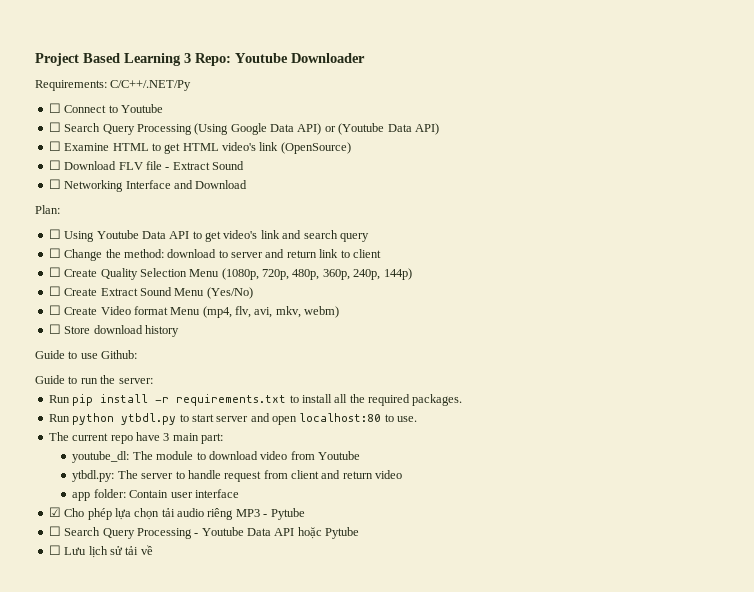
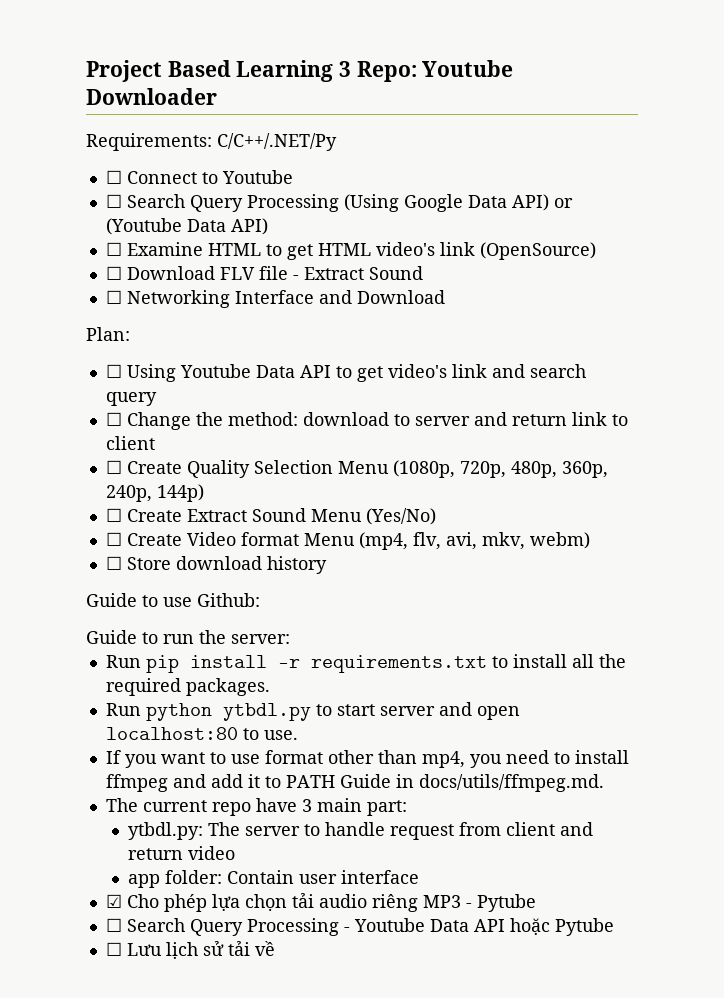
(418, 419) none -> [105,750,629,768] [105,774,604,792] // If you want to use format other than mp4, you need to install ffmpeg and add it to PATH Guide in docs/utils/ffmpeg.md.
[72,451,361,463] // youtube_dl: The module to download video from Youtube -> (407, 808) none

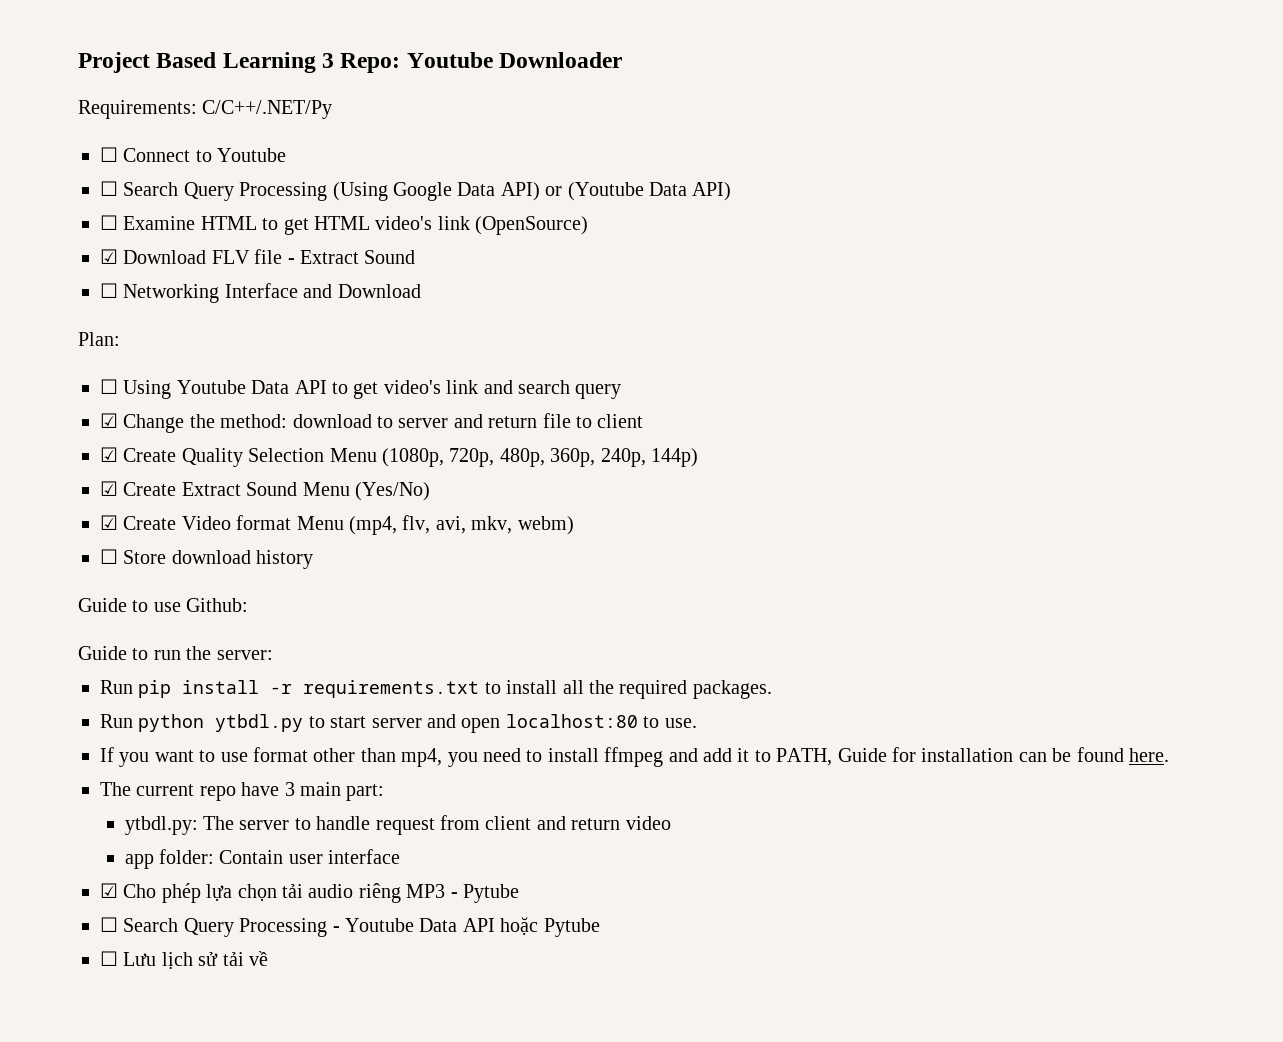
[105,266,122,280] ☐ -> [100,249,118,264] ☑
[105,412,122,426] ☐ -> [100,413,118,428] ☑
[571,412,607,426] link -> [542,413,571,428] file
[105,460,122,474] ☐ -> [100,447,118,462] ☑
[105,508,122,522] ☐ -> [100,481,118,496] ☑
[105,532,122,546] ☐ -> [100,515,118,530] ☑
[285,774,604,792] PATH Guide in docs/utils/ffmpeg.md. -> [776,747,1169,766] PATH, Guide for installation can be found here.

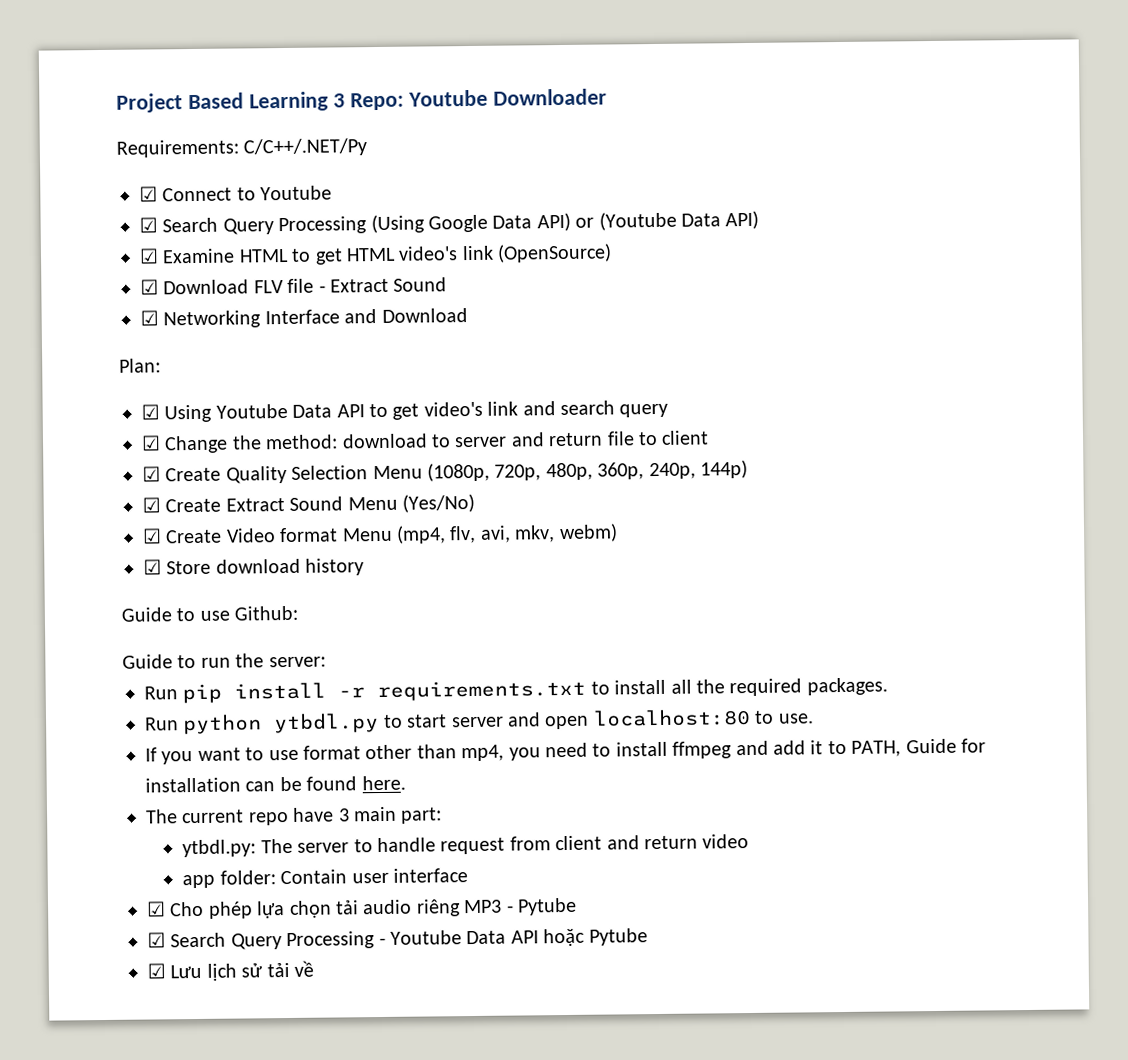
[100,147,118,162] ☐ -> [139,186,158,202] ☑
[100,181,118,196] ☐ -> [139,217,158,233] ☑
[100,215,118,230] ☐ -> [139,248,159,264] ☑
[100,283,118,298] ☐ -> [140,310,159,326] ☑
[100,379,118,394] ☐ -> [141,404,160,420] ☑
[100,549,118,564] ☐ -> [143,559,162,575] ☑
[100,917,118,932] ☐ -> [147,932,166,948] ☑
[100,951,118,966] ☐ -> [147,963,166,979] ☑

